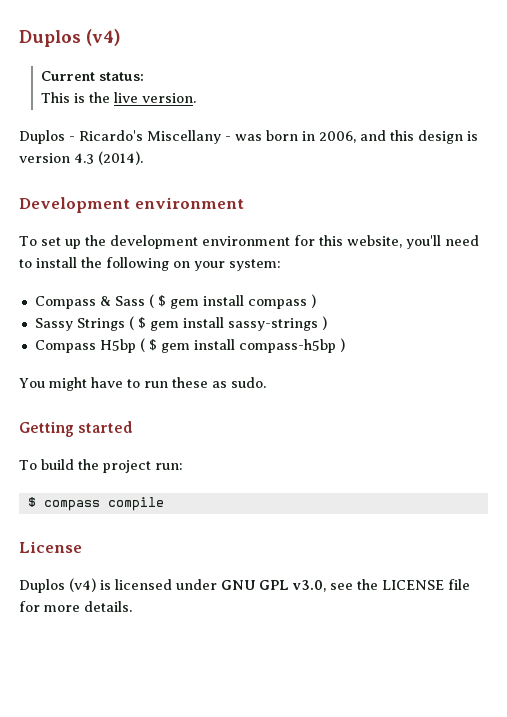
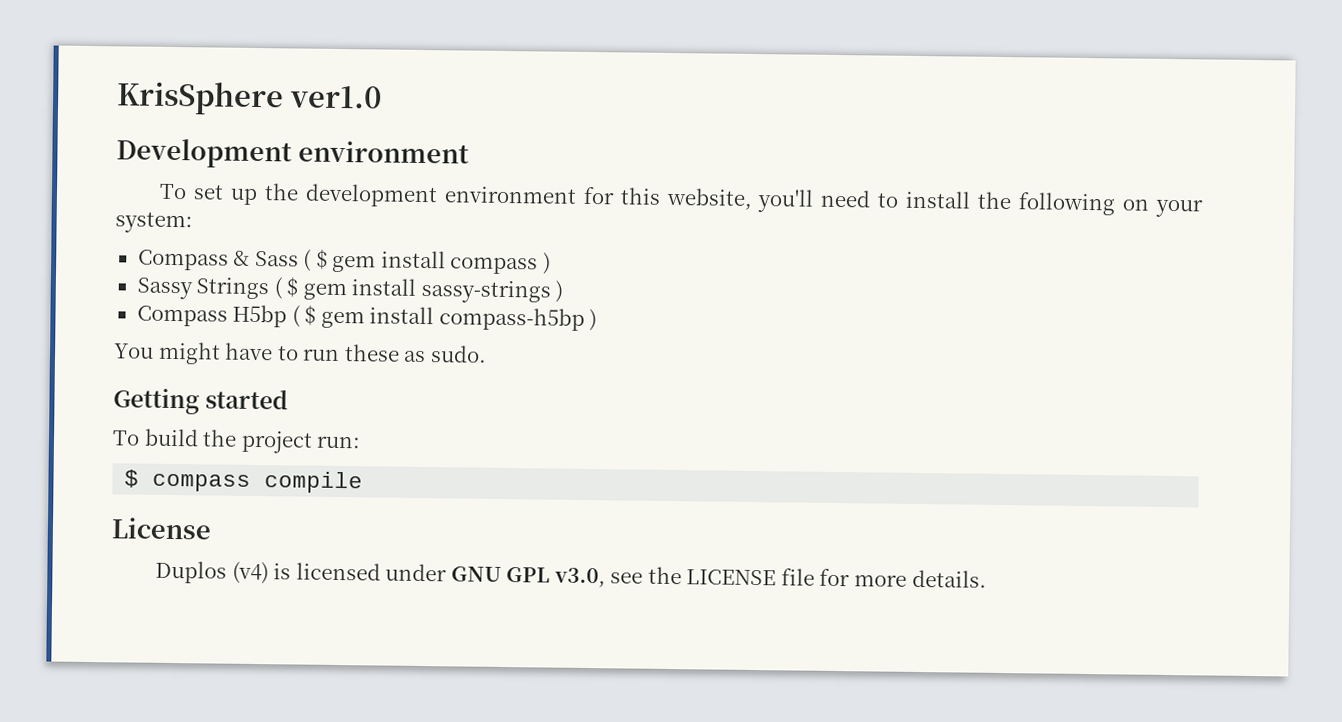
[19,29,121,47] [41,71,145,81] [41,92,197,103] [19,130,478,144] [19,151,143,165] Duplos (v4) // Current status: // This is the live version. // Duplos - Ricardo's Miscellany - was born in 2006, and this design is version 4.3 (2014). -> [116,81,382,116] KrisSphere ver1.0

